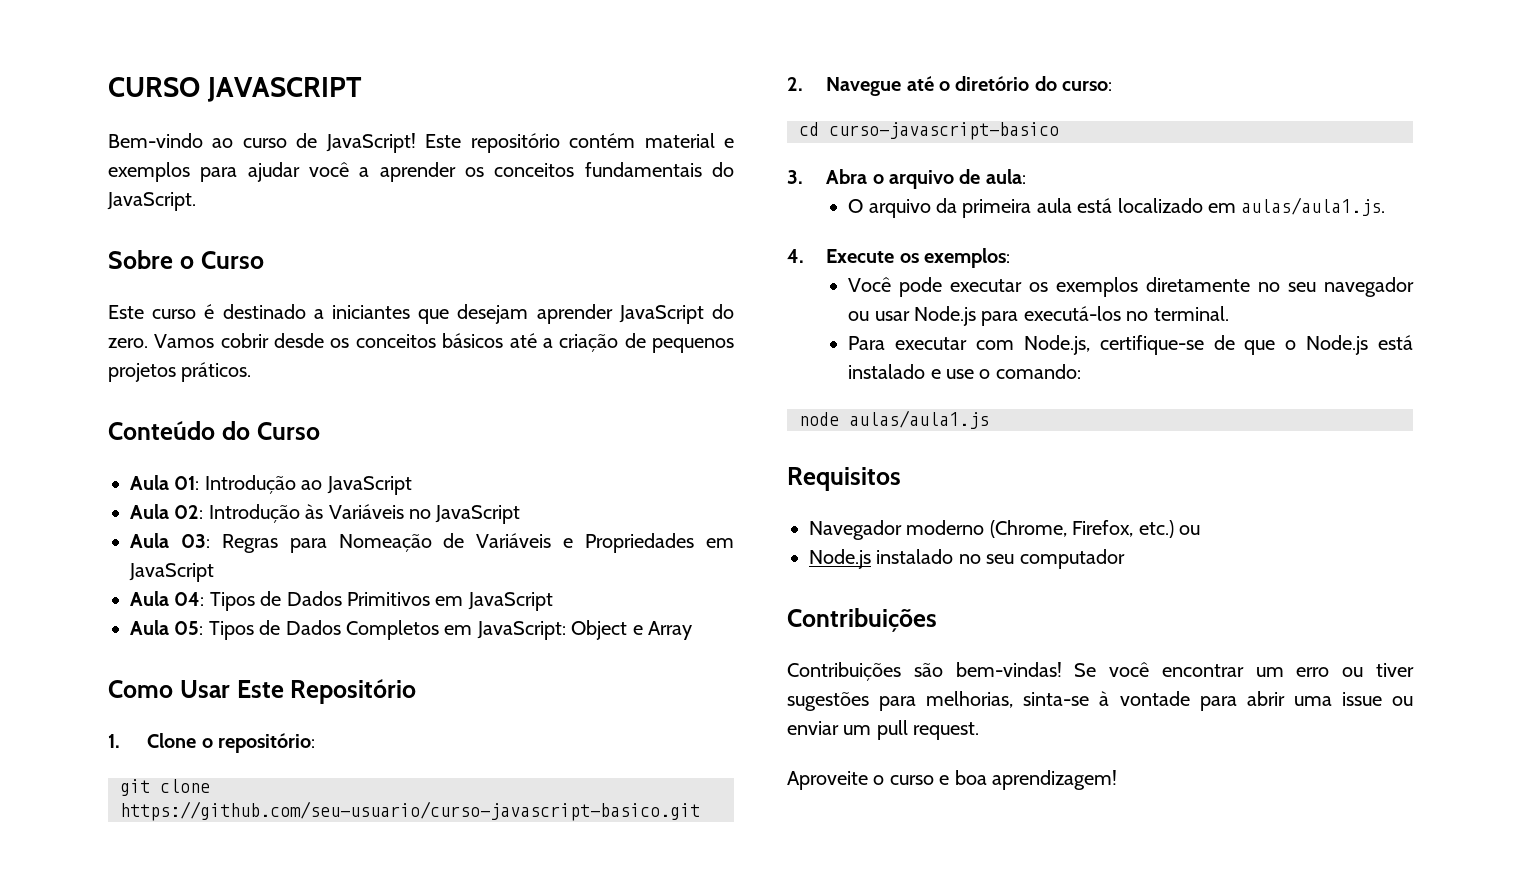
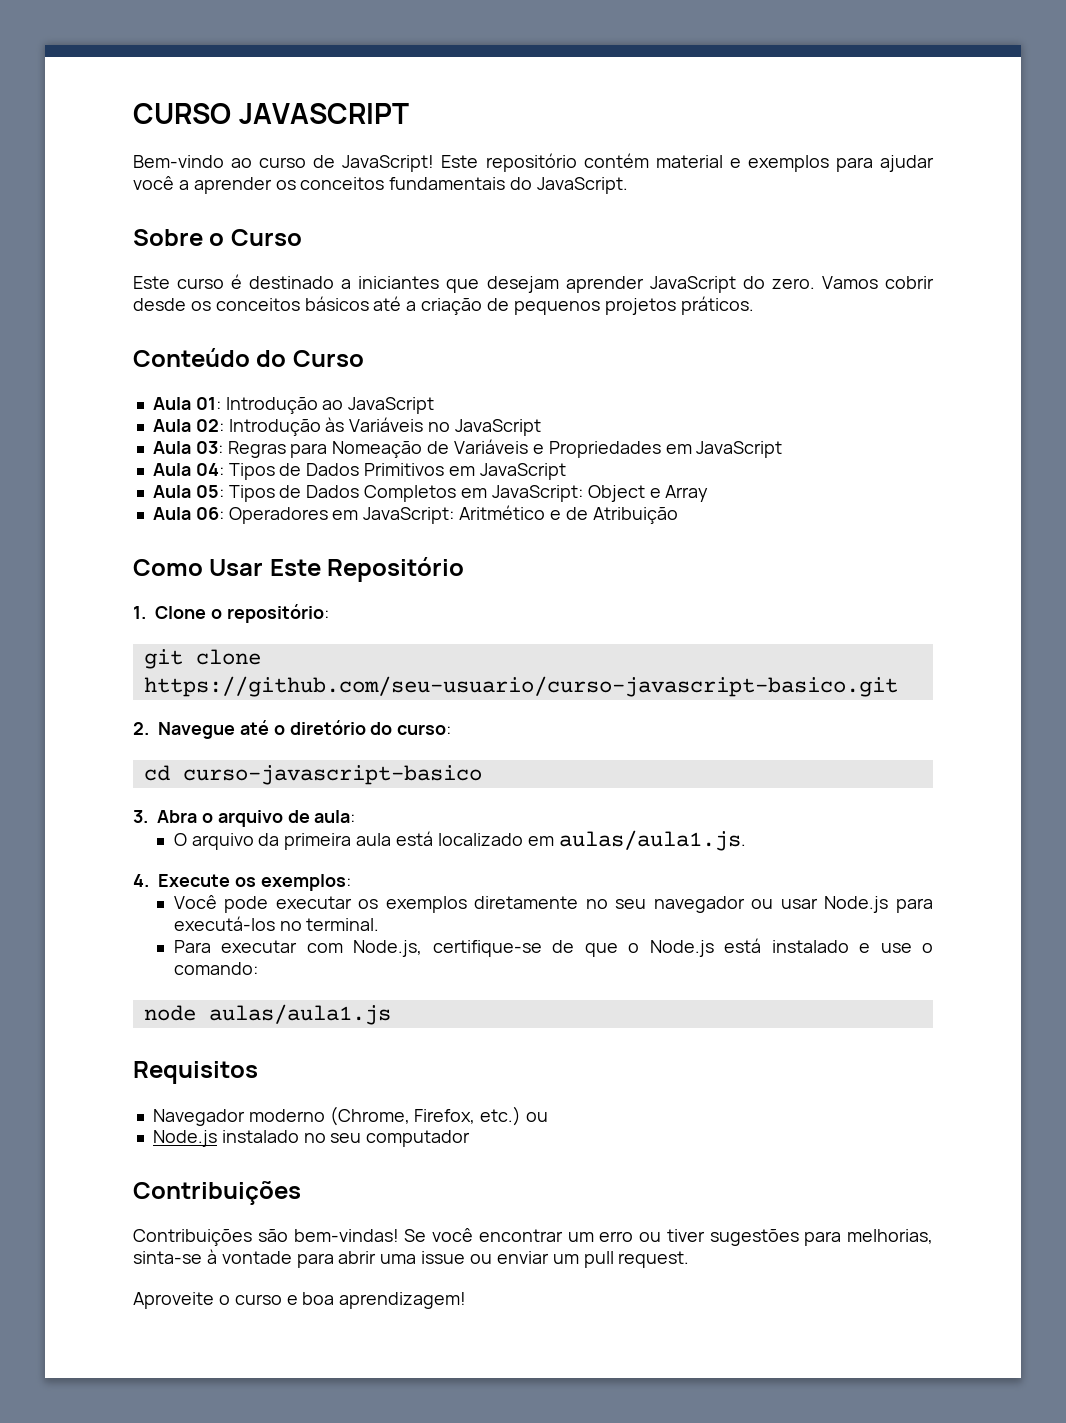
(692, 630) none -> [152,505,678,524] // Aula 06: Operadores em JavaScript: Aritmético e de Atribuição

